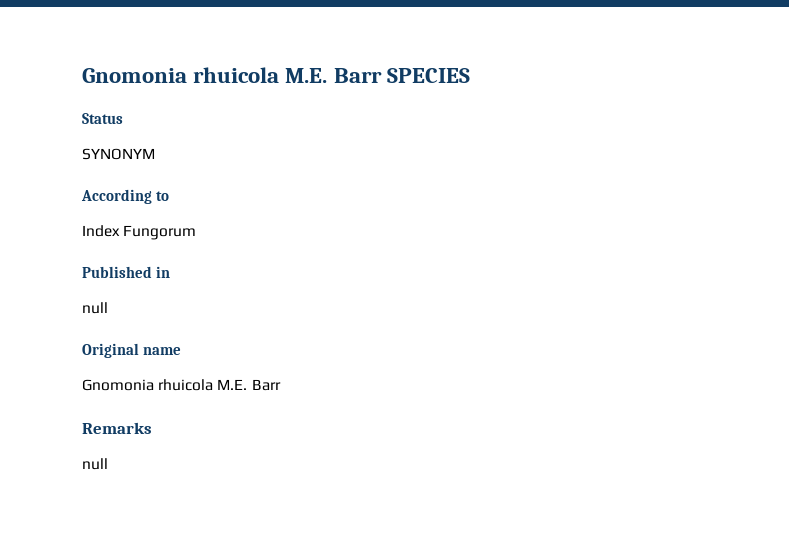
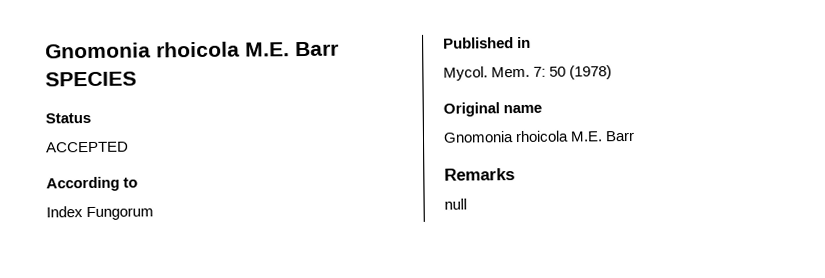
[82,67,280,83] Gnomonia rhuicola -> [45,41,240,59] Gnomonia rhoicola
[82,148,155,160] SYNONYM -> [46,141,129,153] ACCEPTED
[82,302,108,314] null -> [443,65,613,81] Mycol. Mem. 7: 50 (1978)
[158,379,214,391] rhuicola -> [515,130,570,143] rhoicola

